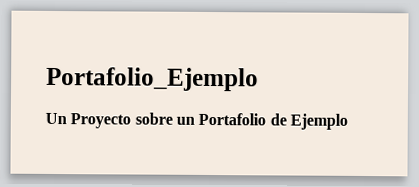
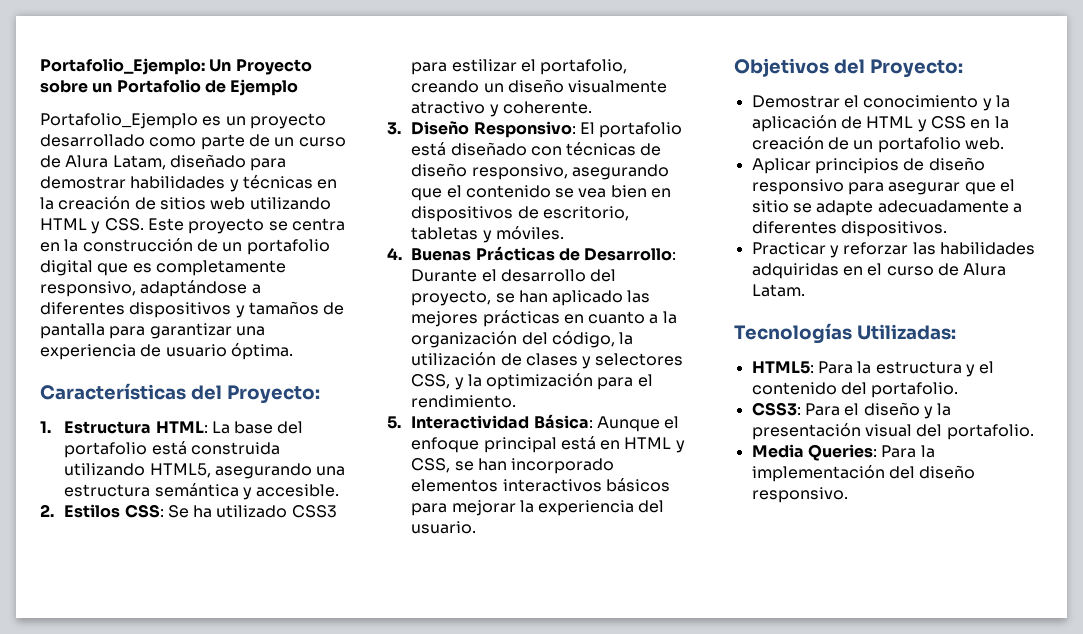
[46,66,259,92] Portafolio_Ejemplo // -> [40,58,205,75] Portafolio_Ejemplo:
(348, 121) none -> [40,113,326,129] [40,134,346,150] [40,154,287,171] [40,175,338,192] [40,196,331,210] [40,218,345,234] [40,238,330,255] [40,260,286,276] [40,280,261,297] [40,301,345,318] [40,323,265,339] [40,343,293,360] [40,383,320,404] [40,421,304,434] [64,441,280,458] [64,463,346,479] [64,483,340,500] [40,504,337,518] [411,59,628,75] [411,79,668,93] [411,101,592,117] [387,121,683,138] [411,142,662,156] [411,163,669,180] [411,185,672,201] [411,206,629,222] [411,226,564,243] [387,246,677,261] [411,269,617,282] [411,290,651,306] [411,310,677,327] [411,331,634,348] [411,352,684,369] [411,373,653,390] [411,395,517,408] [387,414,680,432] [411,436,685,453] [411,458,615,474] [411,478,670,492] [411,500,665,516] [411,521,477,534] [734,58,963,78] [751,95,1010,111] [751,115,1009,132] [751,136,1004,153] [751,157,985,174] [751,179,1015,195] [751,200,1022,216] [751,221,947,237] [751,242,1035,258] [751,263,1007,279] [751,284,805,297] [734,323,956,344] [751,361,995,377] [751,382,959,398] [751,402,952,419] [751,423,1034,440] [751,444,935,461] [751,465,976,482] [751,487,848,503] // Portafolio_Ejemplo es un proyecto desarrollado como parte de un curso de Alura Latam, diseñado para demostrar habilidades y técnicas en la creación de sitios web utilizando HTML y CSS. Este proyecto se centra en la construcción de un portafolio digital que es completamente responsivo, adaptándose a diferentes dispositivos y tamaños de pantalla para garantizar una experiencia de usuario óptima. // Características del Proyecto: // 1. Estructura HTML: La base del portafolio está construida utilizando HTML5, asegurando una estructura semántica y accesible. // 2. Estilos CSS: Se ha utilizado CSS3 para estilizar el portafolio, creando un diseño visualmente atractivo y coherente. // 3. Diseño Responsivo: El portafolio está diseñado con técnicas de diseño responsivo, asegurando que el contenido se vea bien en dispositivos de escritorio, tabletas y móviles. // 4. Buenas Prácticas de Desarrollo: Durante el desarrollo del proyecto, se han aplicado las mejores prácticas en cuanto a la organización del código, la utilización de clases y selectores CSS, y la optimización para el rendimiento. // 5. Interactividad Básica: Aunque el enfoque principal está en HTML y CSS, se han incorporado elementos interactivos básicos para mejorar la experiencia del usuario. // Objetivos del Proyecto: // Demostrar el conocimiento y la aplicación de HTML y CSS en la creación de un portafolio web. // Aplicar principios de diseño responsivo para asegurar que el sitio se adapte adecuadamente a diferentes dispositivos. // Practicar y reforzar las habilidades adquiridas en el curso de Alura Latam. // Tecnologías Utilizadas: // HTML5: Para la estructura y el contenido del portafolio. // CSS3: Para el diseño y la presentación visual del portafolio. // Media Queries: Para la implementación del diseño responsivo.

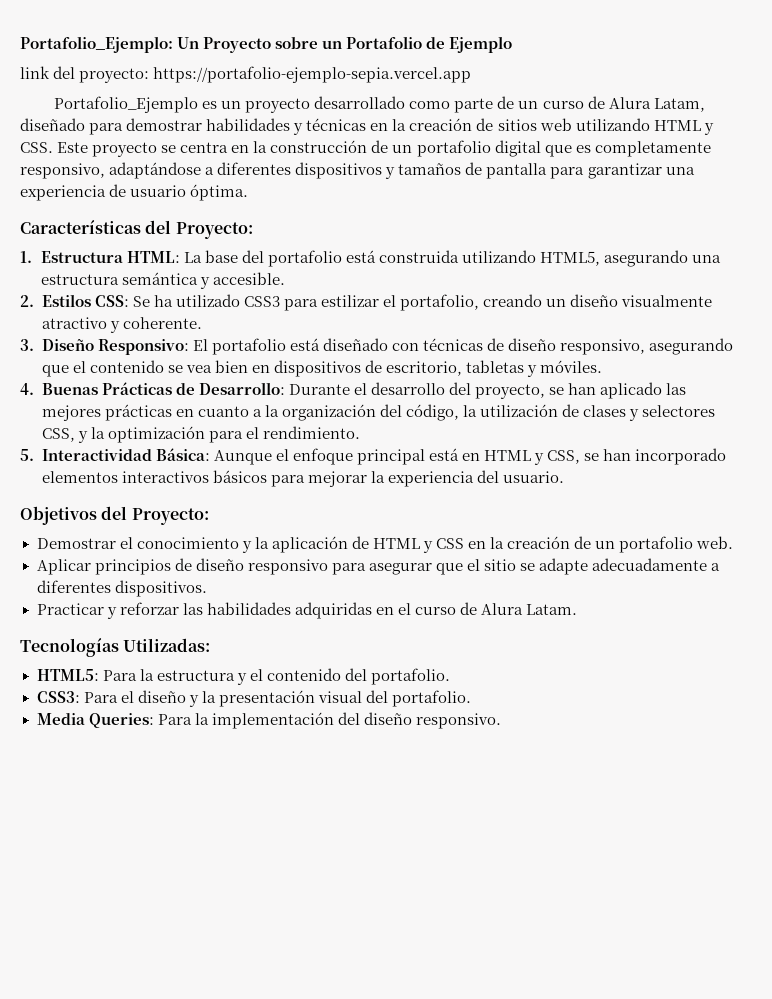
(299, 87) none -> [20,66,472,83] // link del proyecto: https://portafolio-ejemplo-sepia.vercel.app

